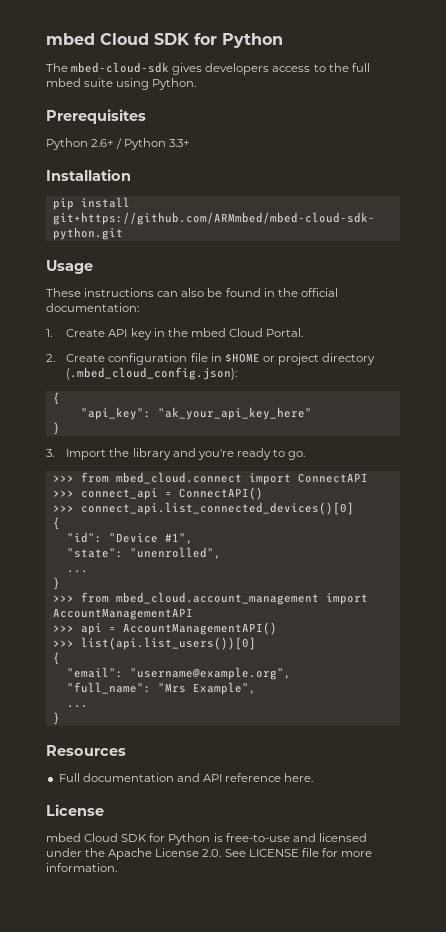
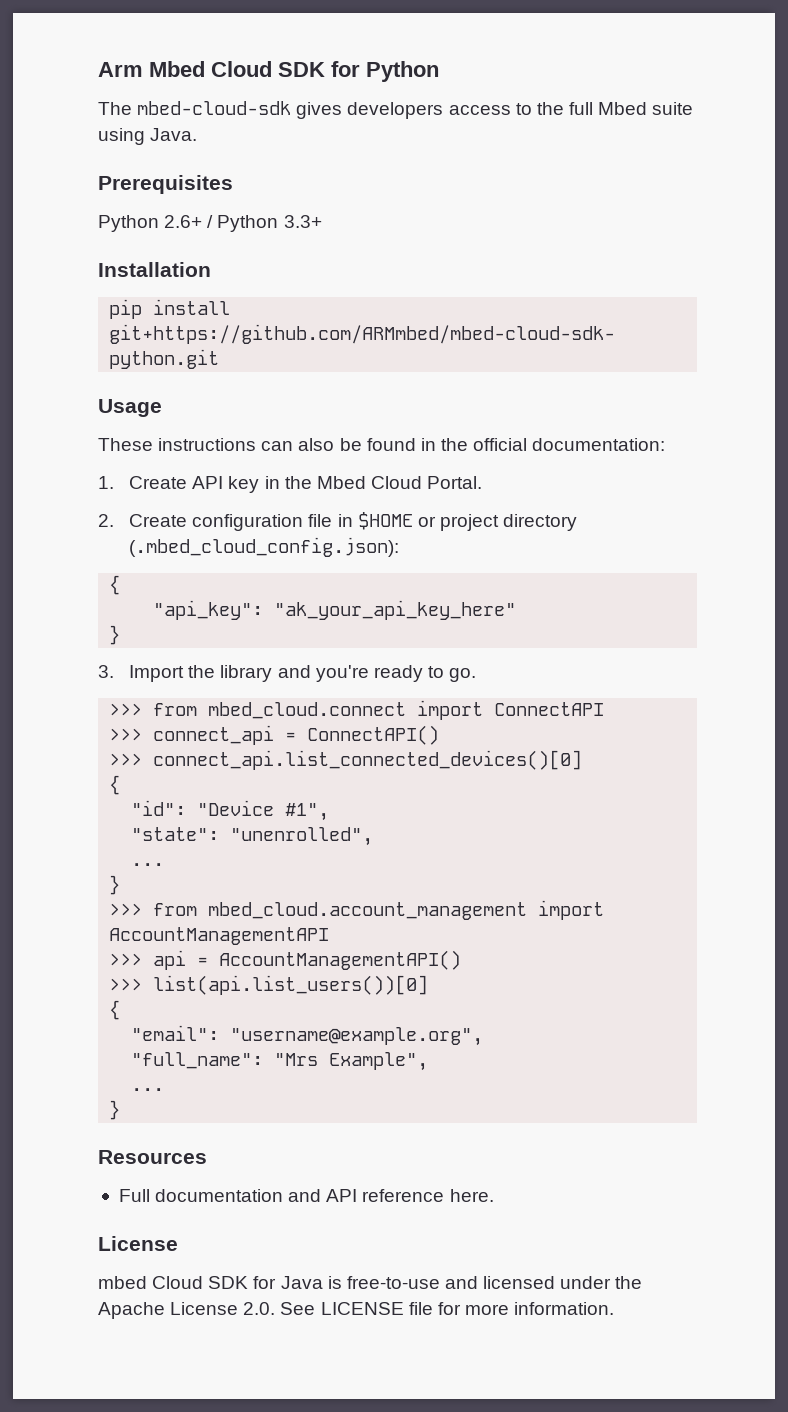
[46,33,95,45] mbed -> [98,61,205,77] Arm Mbed
[46,78,81,87] mbed -> [598,102,648,115] Mbed
[152,78,197,90] Python. -> [150,128,198,141] Java.
[190,328,226,337] mbed -> [316,476,366,489] Mbed
[168,833,211,845] Python -> [280,1276,323,1289] Java

